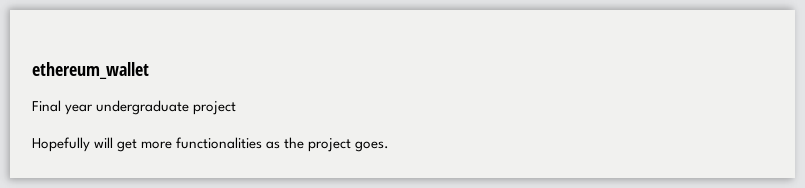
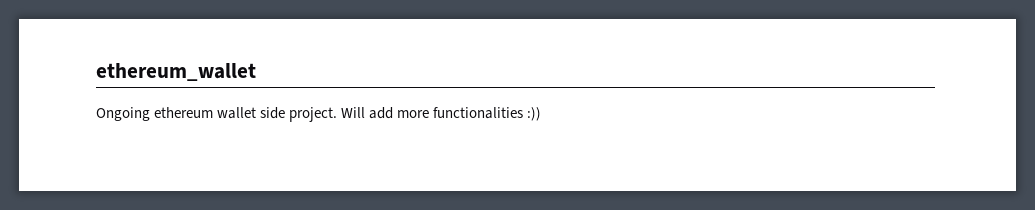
[32,100,237,115] [32,137,390,152] Final year undergraduate project // Hopefully will get more functionalities as the project goes. -> [96,107,542,122] Ongoing ethereum wallet side project. Will add more functionalities :))

